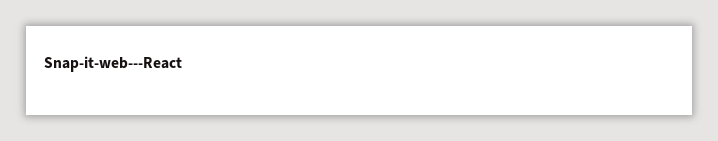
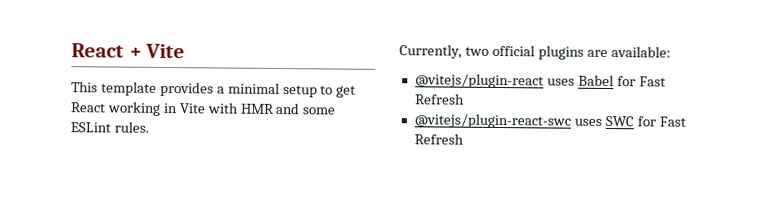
[44,56,182,72] Snap-it-web---React -> [71,43,186,59] [71,81,357,98] [70,101,337,116] [70,121,149,133] [399,44,671,60] [414,73,666,89] [414,93,465,105] [413,113,686,129] [413,133,464,145] React + Vite // This template provides a minimal setup to get React working in Vite with HMR and some ESLint rules. // Currently, two official plugins are available: // @vitejs/plugin-react uses Babel for Fast Refresh // @vitejs/plugin-react-swc uses SWC for Fast Refresh

